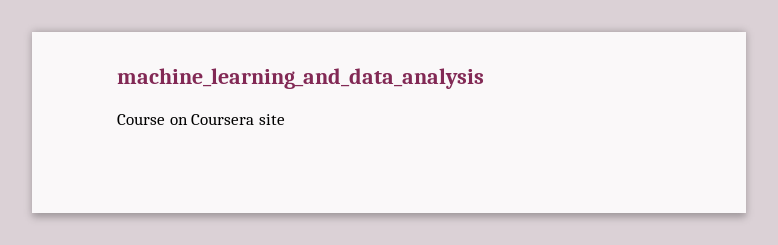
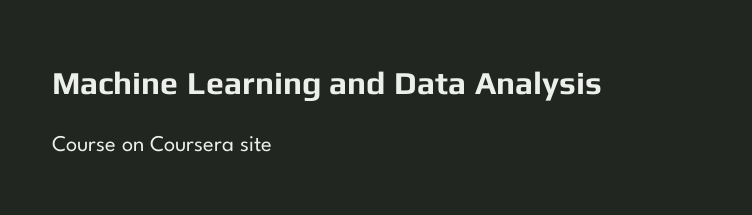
[117,68,484,89] machine_learning_and_data_analysis -> [52,71,602,102] Machine Learning and Data Analysis

